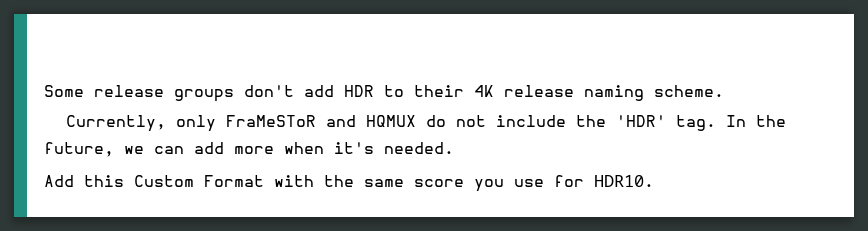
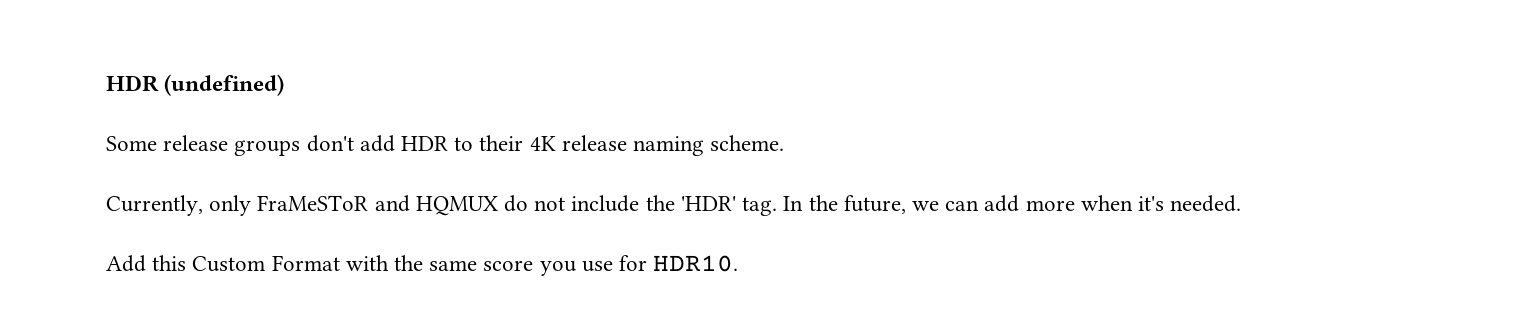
(44, 91) none -> [106,74,285,96] HDR (undefined) //

